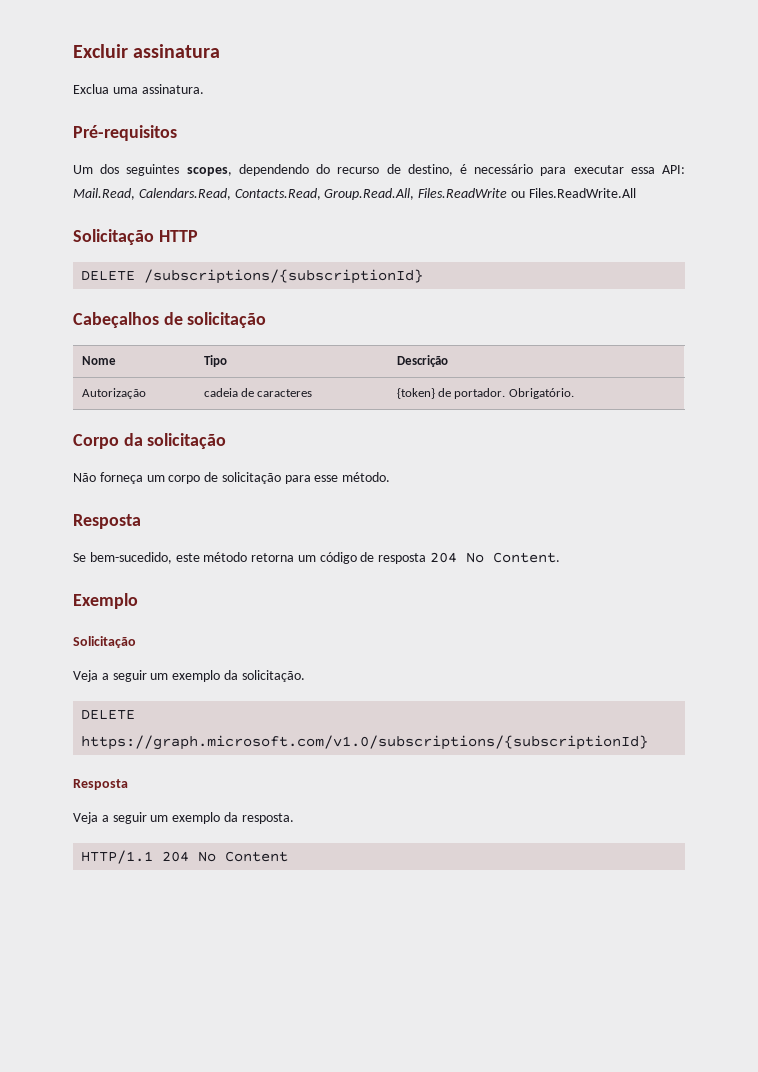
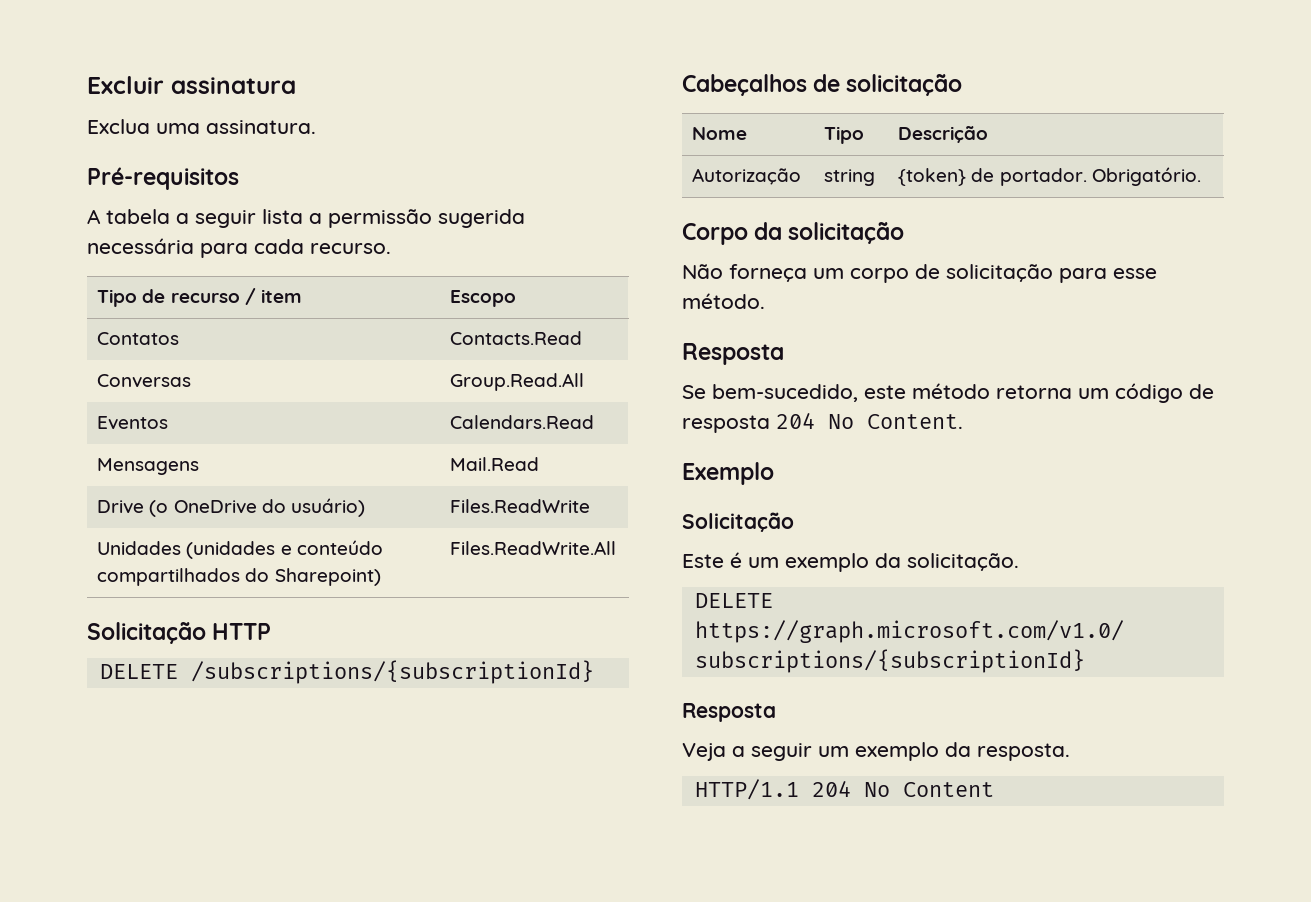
[73,164,685,176] [73,188,525,200] Um dos seguintes scopes, dependendo do recurso de destino, é necessário para executar essa API: Mail.Read, Calendars.Read, Contacts.Read, Group.Read.All, Files.ReadWrite ou -> [87,209,525,228] [87,238,391,258] [97,288,302,307] [450,290,517,307] [97,332,180,345] [450,331,583,345] [97,374,192,388] [450,373,585,391] [97,416,169,430] [450,415,595,429] [97,458,200,475] [450,457,540,471] [97,498,365,517] [450,499,591,513] [97,540,383,559] [97,568,381,586] A tabela a seguir lista a permissão sugerida necessária para cada recurso. // Tipo de recurso / item | Escopo // Contatos | Contacts.Read // Conversas | Group.Read.All // Eventos | Calendars.Read // Mensagens | Mail.Read // Drive (o OneDrive do usuário) | Files.ReadWrite // Unidades (unidades e conteúdo compartilhados do Sharepoint) |
[203,388,313,397] cadeia de caracteres -> [824,169,876,186] string
[73,670,147,682] Veja a seguir -> [682,552,742,568] Este é

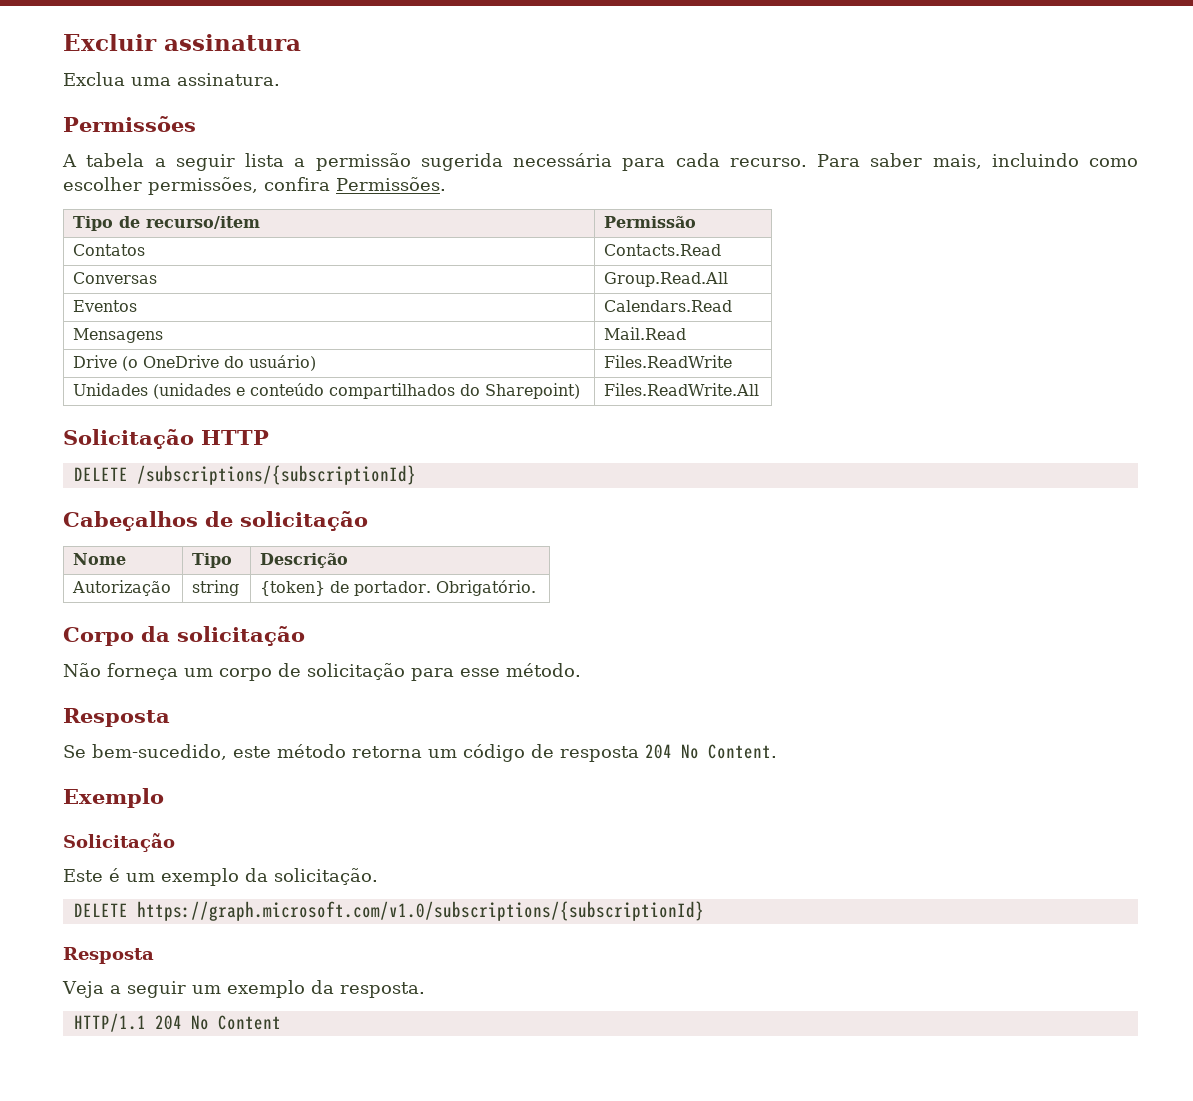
[87,167,239,190] Pré-requisitos -> [63,116,196,132] Permissões
[97,288,302,307] [450,290,517,307] // Tipo de recurso / item | Escopo -> [817,153,1138,169] [63,177,446,195] [73,216,261,231] [604,216,697,228] Para saber mais, incluindo como escolher permissões, confira Permissões. // Tipo de recurso/item | Permissão

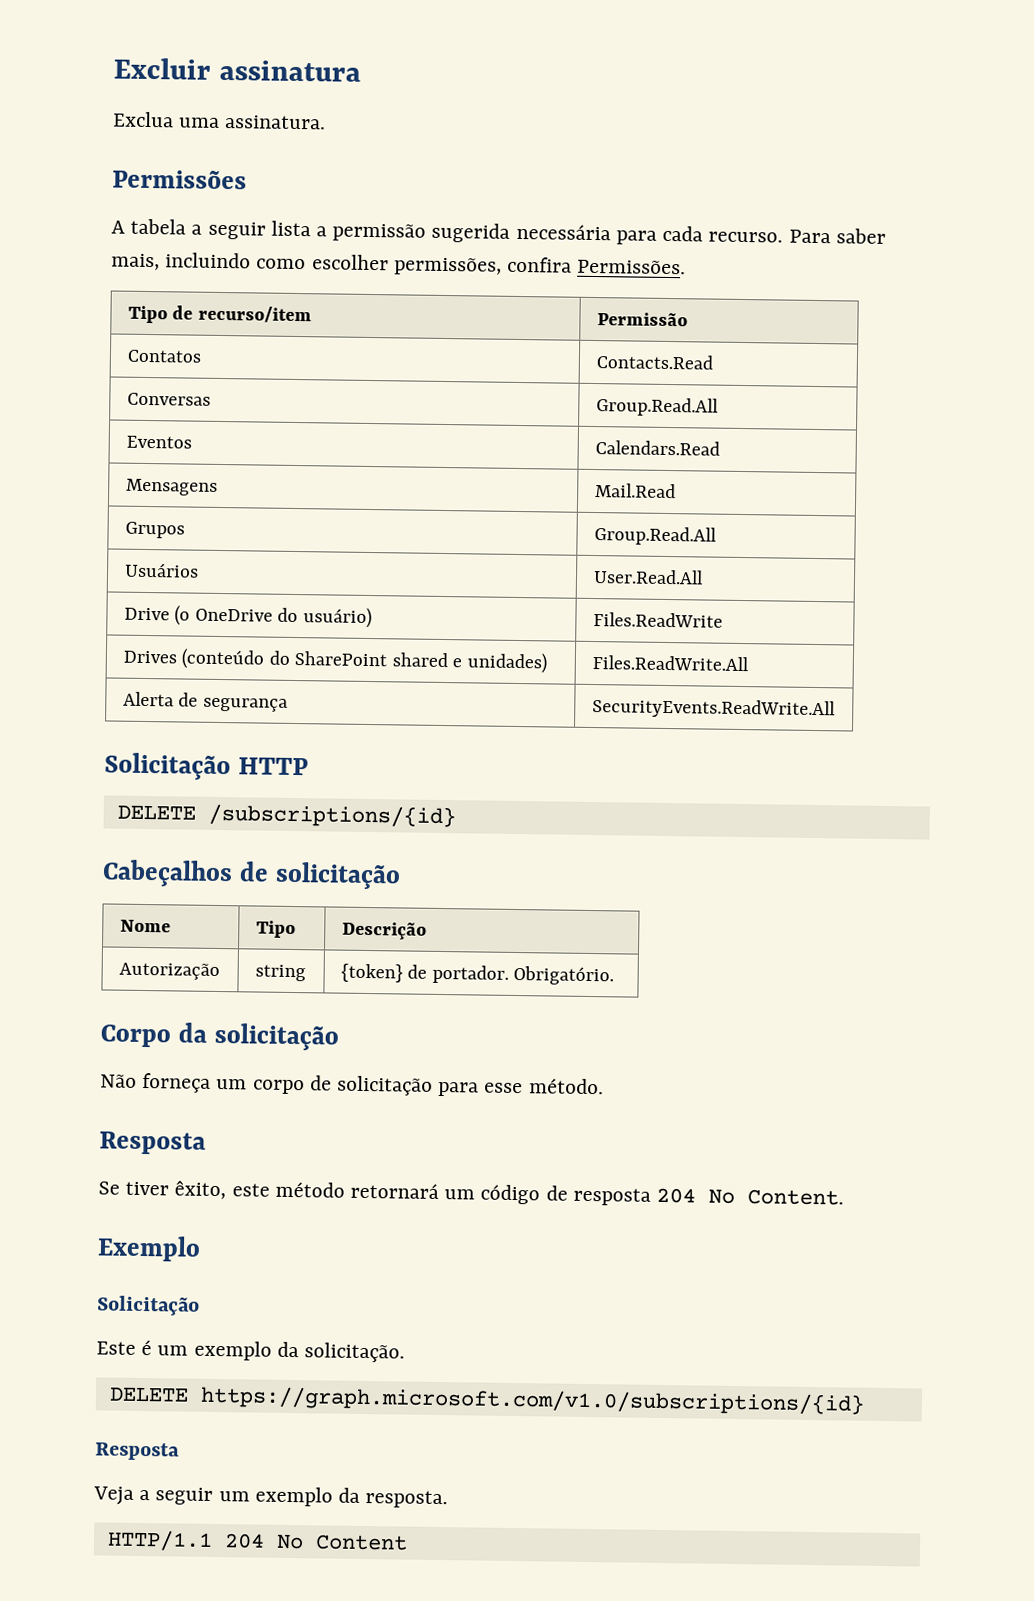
(687, 333) none -> [124,521,185,539] [593,526,717,546] [123,562,199,578] [592,569,704,585] // Grupos | Group.Read.All // Usuários | User.Read.All
[73,383,581,399] [604,383,760,396] Unidades (unidades e conteúdo compartilhados do Sharepoint) | Files.ReadWrite.All -> [122,648,547,674] [591,654,749,672] [122,691,288,712] [591,697,836,720] Drives (conteúdo do SharePoint shared e unidades) | Files.ReadWrite.All // Alerta de segurança | SecurityEvents.ReadWrite.All
[136,465,416,485] /subscriptions/{subscriptionId} -> [207,803,456,829] /subscriptions/{id}
[92,744,227,760] bem-sucedido, -> [125,1180,227,1200] tiver êxito,
[352,746,422,758] retorna -> [350,1182,440,1199] retornará
[136,901,704,921] https://graph.microsoft.com/v1.0/subscriptions/{subscriptionId} -> [199,1385,865,1416] https://graph.microsoft.com/v1.0/subscriptions/{id}

